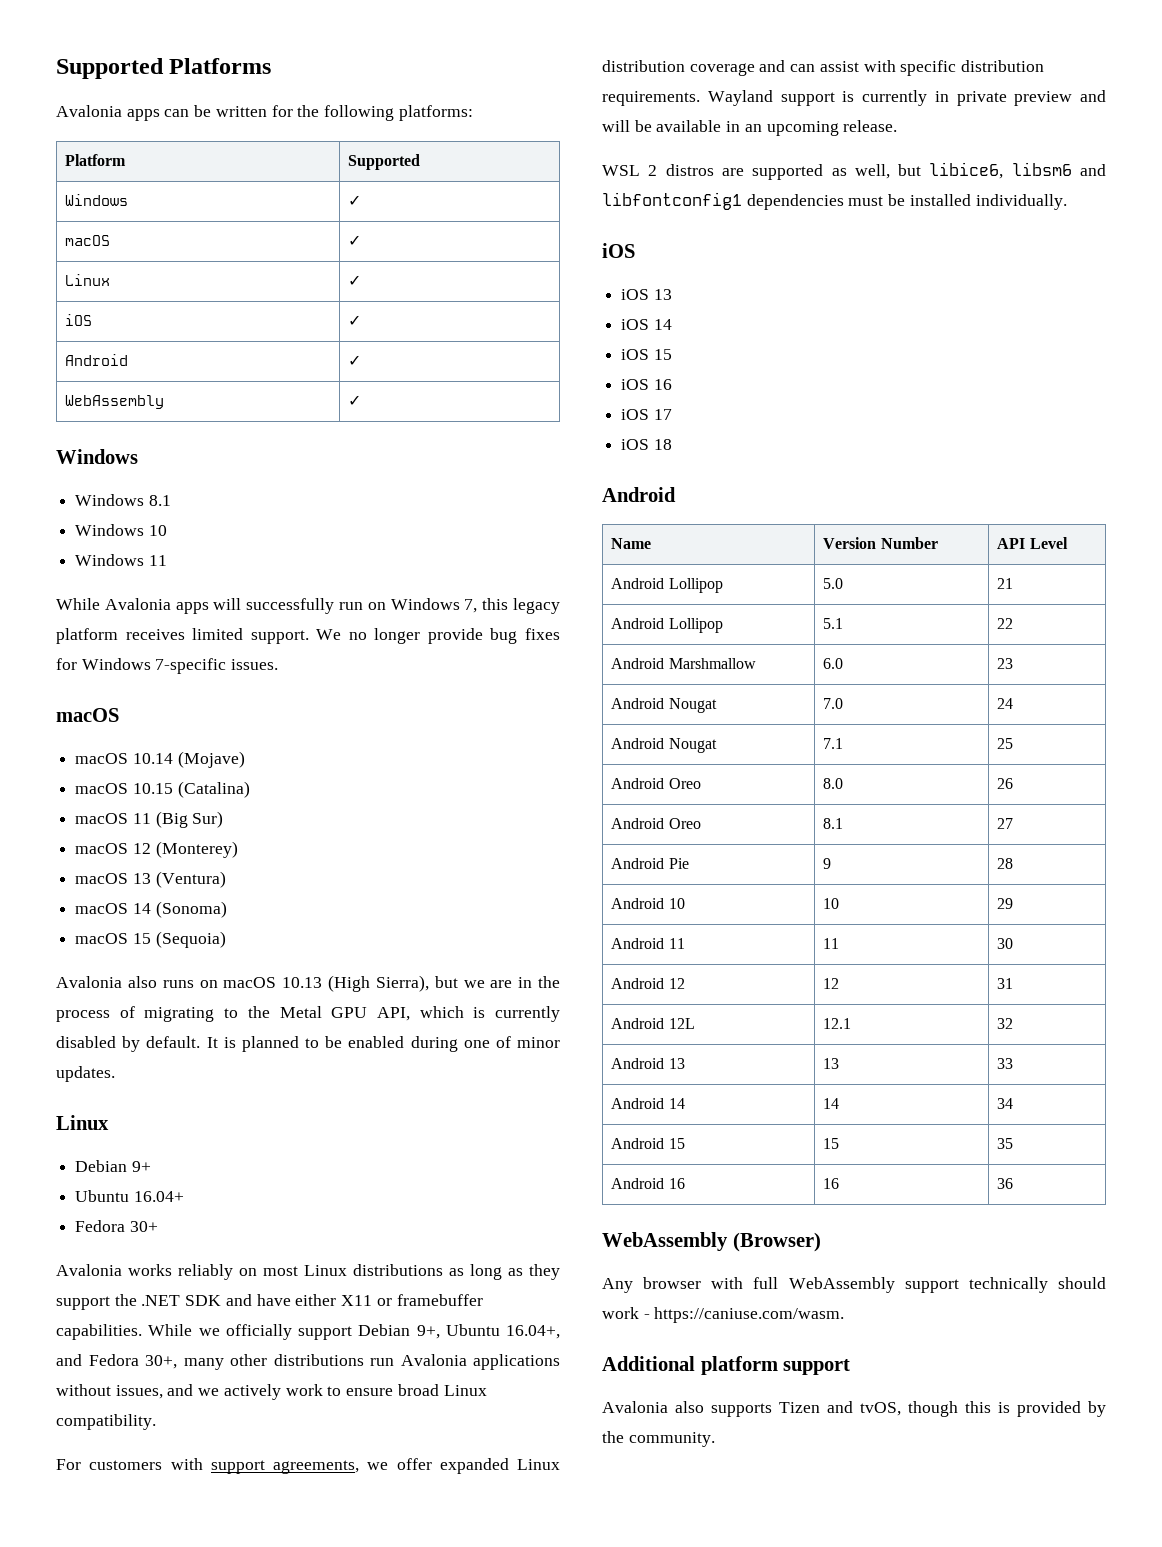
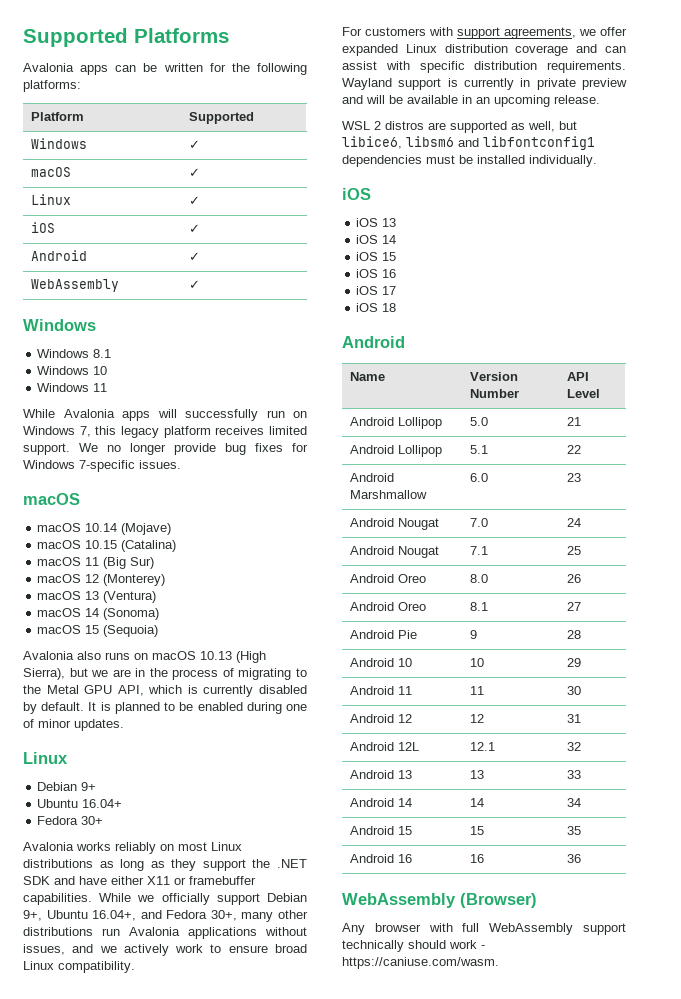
[602,1356,851,1375] [602,1401,1106,1417] [602,1431,715,1447] // Additional platform support // Avalonia also supports Tizen and tvOS, though this is provided by the community. -> (499, 963) none

